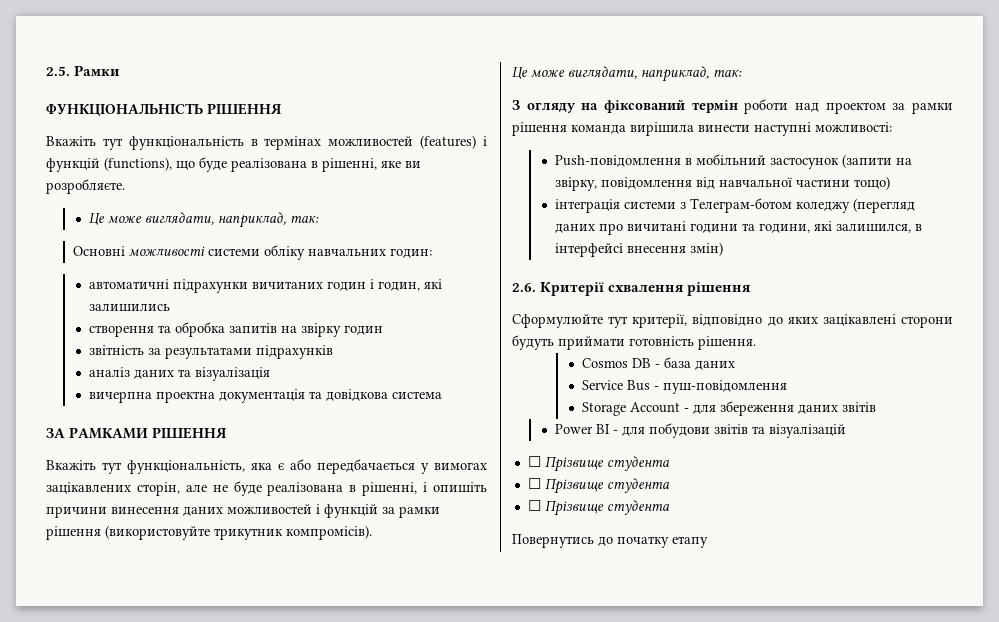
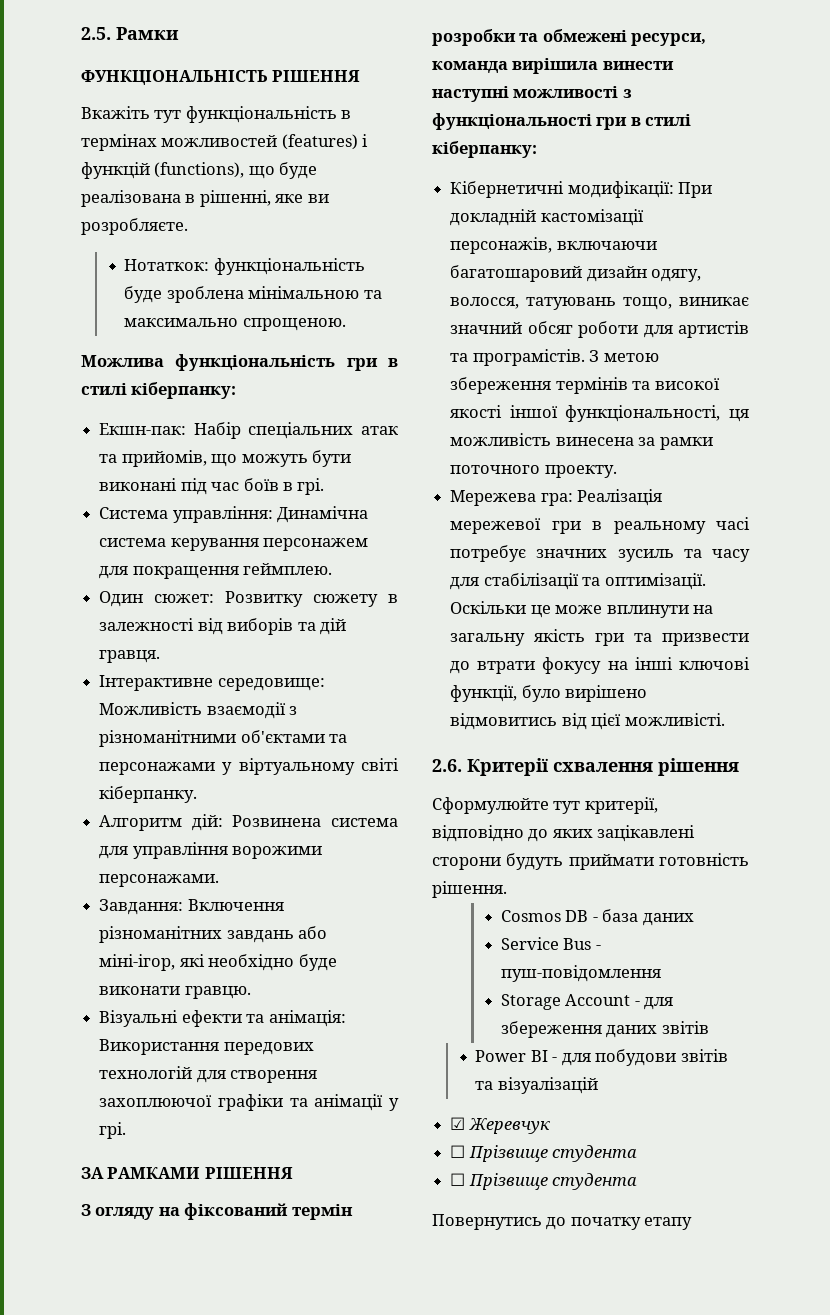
[88,212,319,228] [72,245,432,260] [88,279,442,293] [88,304,170,312] [88,322,383,337] [88,345,333,359] [88,367,270,381] [88,389,442,403] [46,427,227,439] [46,459,487,474] [46,481,488,496] [46,504,440,518] [46,525,372,540] [512,66,742,82] Це може виглядати, наприклад, так: // Основні можливості системи обліку навчальних годин: // автоматичні підрахунки вичитаних годин і годин, які залишились // створення та обробка запитів на звірку годин // звітність за результатами підрахунків // аналіз даних та візуалізація // вичерпна проектна документація та довідкова система // ЗА РАМКАМИ РІШЕННЯ // Вкажіть тут функціональність, яка є або передбачається у вимогах зацікавлених сторін, але не буде реалізована в рішенні, і опишіть причини винесення даних можливостей і функцій за рамки рішення (використовуйте трикутник компромісів). // Це може виглядати, наприклад, так: -> [124,258,365,275] [124,286,382,303] [124,318,346,331] [81,354,398,371] [81,382,237,399] [99,422,398,439] [99,450,351,467] [99,478,325,495] [99,506,369,523] [99,538,369,551] [99,563,333,579] [99,591,399,607] [99,618,346,635] [99,650,161,663] [99,675,325,691] [99,702,298,719] [99,730,348,747] [99,758,400,775] [99,786,198,803] [99,814,398,831] [99,842,323,859] [99,874,220,887] [99,899,284,915] [99,926,328,943] [99,954,337,971] [99,986,251,999] [99,1010,346,1027] [99,1039,314,1055] [99,1066,318,1083] [99,1094,400,1111] [99,1122,127,1139] [81,1167,293,1179] Нотаткок: функціональність буде зроблена мінімальною та максимально спрощеною. // Можлива функціональність гри в стилі кіберпанку: // Екшн-пак: Набір спеціальних атак та прийомів, що можуть бути виконані під час боїв в грі. // Система управління: Динамічна система керування персонажем для покращення геймплею. // Один сюжет: Розвитку сюжету в залежності від виборів та дій гравця. // Інтерактивне середовище: Можливість взаємодії з різноманітними об'єктами та персонажами у віртуальному світі кіберпанку. // Алгоритм дій: Розвинена система для управління ворожими персонажами. // Завдання: Включення різноманітних завдань або міні-ігор, які необхідно буде виконати гравцю. // Візуальні ефекти та анімація: Використання передових технологій для створення захоплюючої графіки та анімації у грі. // ЗА РАМКАМИ РІШЕННЯ
[744,99,953,114] [512,122,892,136] [554,154,912,169] [554,176,890,191] [554,198,915,213] [554,221,922,235] [554,242,723,257] роботи над проектом за рамки рішення команда вирішила винести наступні можливості: // Push-повідомлення в мобільний застосунок (запити на звірку, повідомлення від навчальної частини тощо) // інтеграція системи з Телеграм-ботом коледжу (перегляд даних про вичитані години та години, які залишился, в інтерфейсі внесення змін) -> [432,29,707,46] [432,58,674,74] [432,86,632,102] [432,113,692,130] [432,141,537,158] [450,181,713,198] [450,209,644,226] [450,237,657,254] [450,265,702,282] [450,297,749,310] [450,321,749,338] [450,349,659,366] [450,377,720,394] [450,405,749,422] [450,433,713,450] [450,465,617,478] [450,489,663,506] [450,517,750,534] [450,545,750,562] [450,573,706,590] [450,601,713,618] [450,629,749,646] [450,657,751,674] [450,685,648,702] [450,713,725,730] розробки та обмежені ресурси, команда вирішила винести наступні можливості з функціональності гри в стилі кіберпанку: // Кібернетичні модифікації: При докладній кастомізації персонажів, включаючи багатошаровий дизайн одягу, волосся, татуювань тощо, виникає значний обсяг роботи для артистів та програмістів. З метою збереження термінів та високої якості іншої функціональності, ця можливість винесена за рамки поточного проекту. // Мережева гра: Реалізація мережевої гри в реальному часі потребує значних зусиль та часу для стабілізації та оптимізації. Оскільки це може вплинути на загальну якість гри та призвести до втрати фокусу на інші ключові функції, було вирішено відмовитись від цієї можливісті.
[527,456,670,472] ☐ Прізвище студента -> [450,1117,550,1134] ☑ Жеревчук

